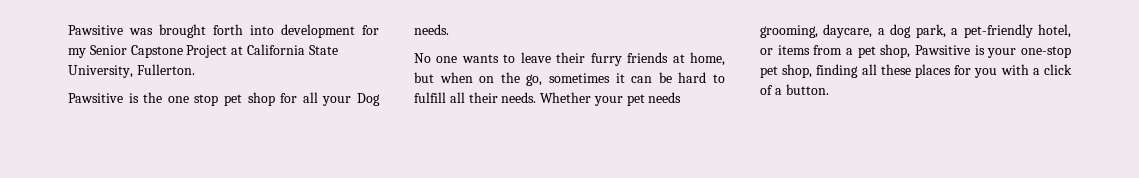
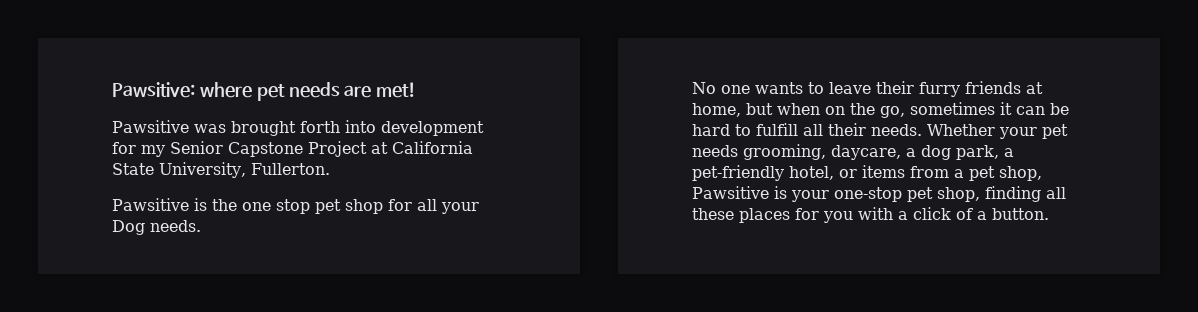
(68, 30) none -> [112,82,417,101] Pawsitive: where pet needs are met! //

